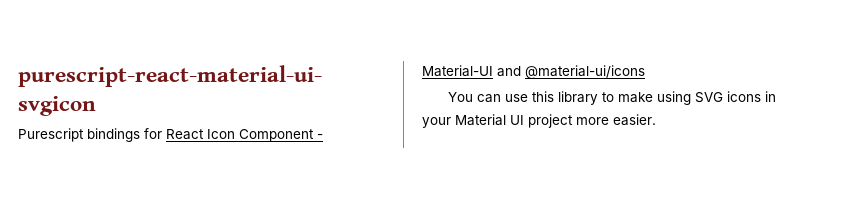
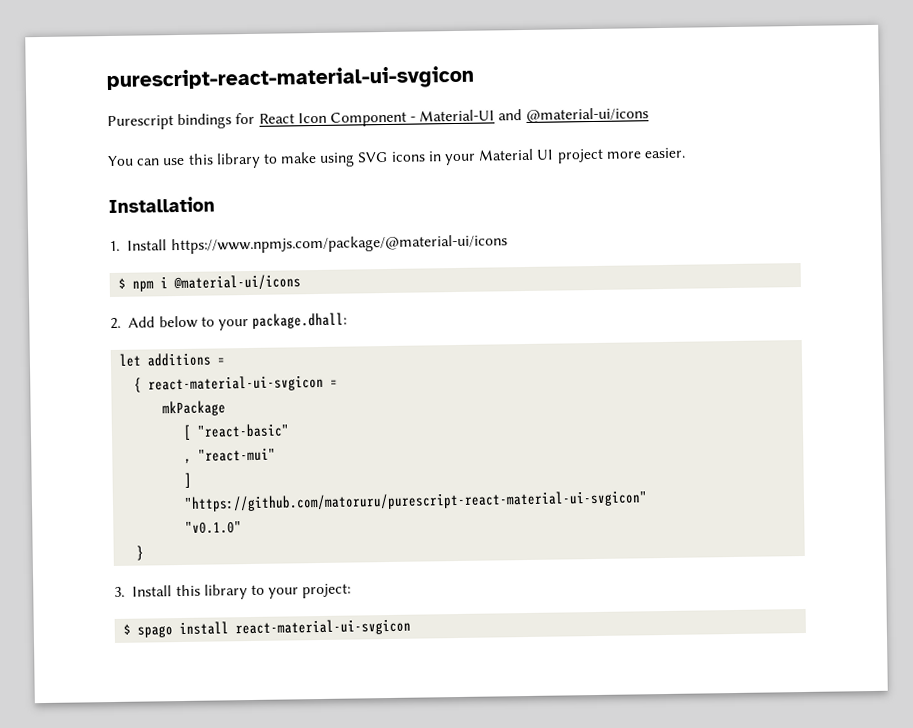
(656, 120) none -> [108,196,215,214] [109,234,508,255] [118,274,302,292] [110,312,348,331] [119,352,226,367] [134,374,339,393] [162,400,227,417] [183,423,291,440] [184,447,277,464] [184,472,193,488] [184,490,649,512] [185,521,243,534] [136,545,145,561] [114,583,352,600] [123,618,412,638] // Installation // 1. Install https://www.npmjs.com/package/@material-ui/icons // $ npm i @material-ui/icons // 2. Add below to your package.dhall: // let additions = // { react-material-ui-svgicon = // mkPackage // [ "react-basic" // , "react-mui" // ] // "https://github.com/matoruru/purescript-react-material-ui-svgicon" // "v0.1.0" // } // 3. Install this library to your project: // $ spago install react-material-ui-svgicon

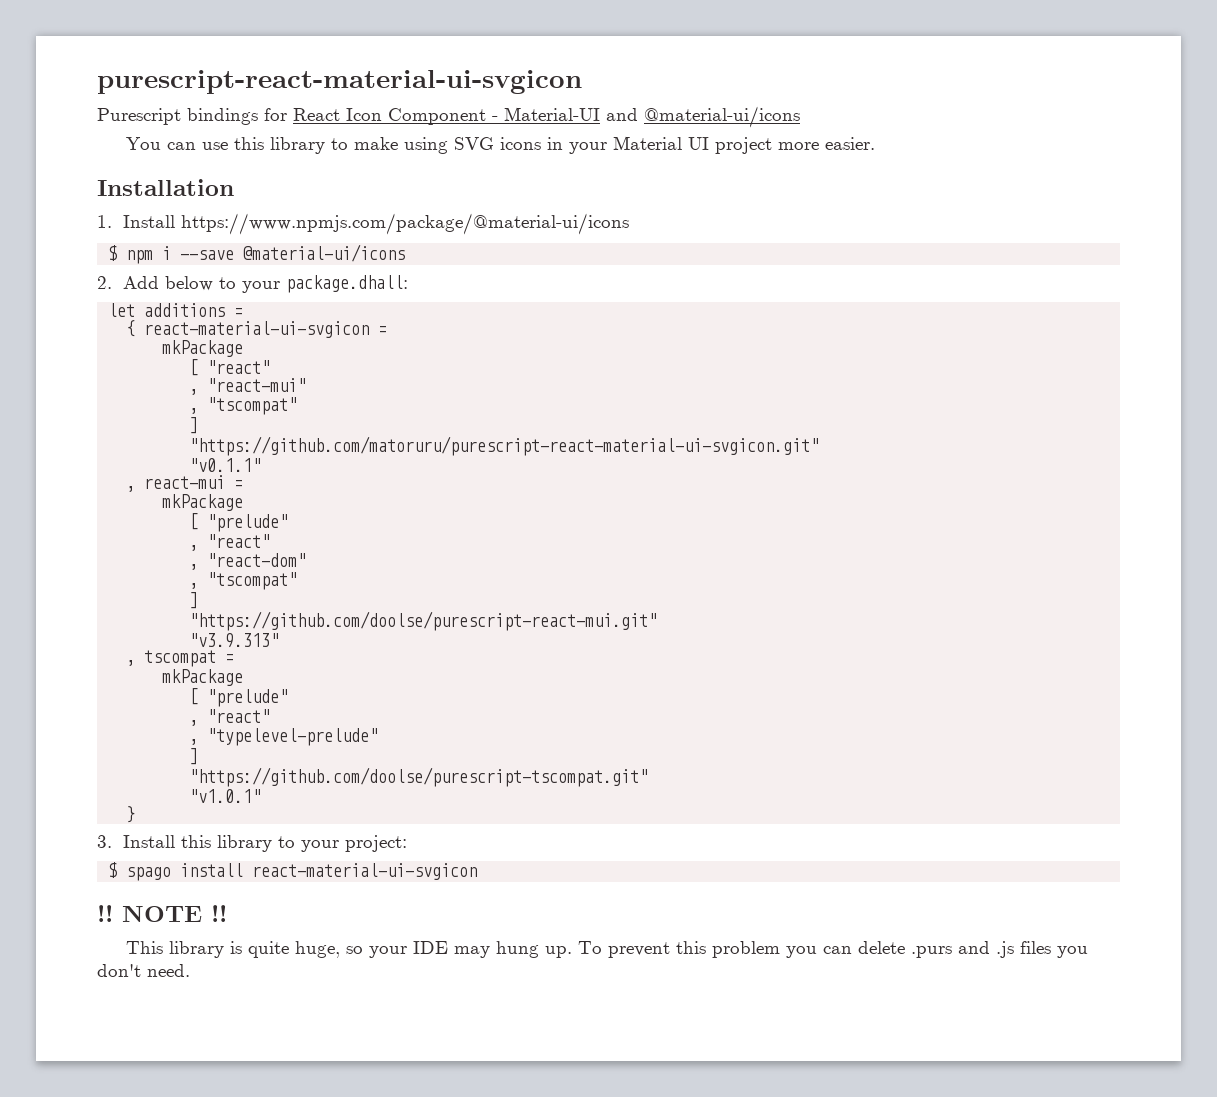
(169, 282) none -> [180,250,235,260] --save
[197,423,291,438] "react-basic" -> [207,360,271,374] "react"
[184,472,193,488] [184,490,649,512] [185,521,243,534] // ] // "https://github.com/matoruru/purescript-react-material-ui-svgicon" // "v0.1.0" -> [189,397,298,415] [189,417,199,434] [189,436,820,456] [189,458,262,472] [126,475,244,492] [162,494,244,511] [189,513,289,532] [189,534,271,551] [189,553,307,570] [189,572,298,590] [189,592,199,609] [189,611,658,631] [189,633,280,648] [126,650,235,667] [162,669,244,686] [189,688,289,707] [189,709,271,726] [189,728,379,746] [189,748,199,765] [189,767,649,787] [189,789,262,803] // , "tscompat" // ] // "https://github.com/matoruru/purescript-react-material-ui-svgicon.git" // "v0.1.1" // , react-mui = // mkPackage // [ "prelude" // , "react" // , "react-dom" // , "tscompat" // ] // "https://github.com/doolse/purescript-react-mui.git" // "v3.9.313" // , tscompat = // mkPackage // [ "prelude" // , "react" // , "typelevel-prelude" // ] // "https://github.com/doolse/purescript-tscompat.git" // "v1.0.1"
(412, 627) none -> [97,905,227,922] [126,941,1089,958] [97,964,190,977] // !! NOTE !! // This library is quite huge, so your IDE may hung up. To prevent this problem you can delete .purs and .js files you don't need.

